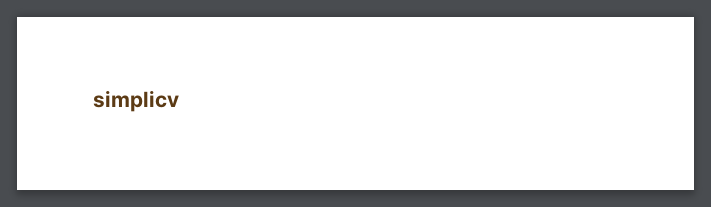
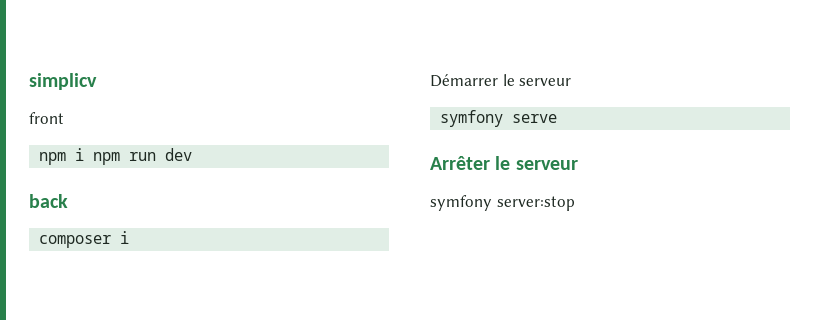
(179, 101) none -> [29,112,64,124] [39,148,193,165] [29,194,68,208] [39,231,130,248] [430,74,572,87] [440,110,558,127] [430,156,578,170] [430,195,575,211] // front // npm i npm run dev // back // composer i // Démarrer le serveur // symfony serve // Arrêter le serveur // symfony server:stop

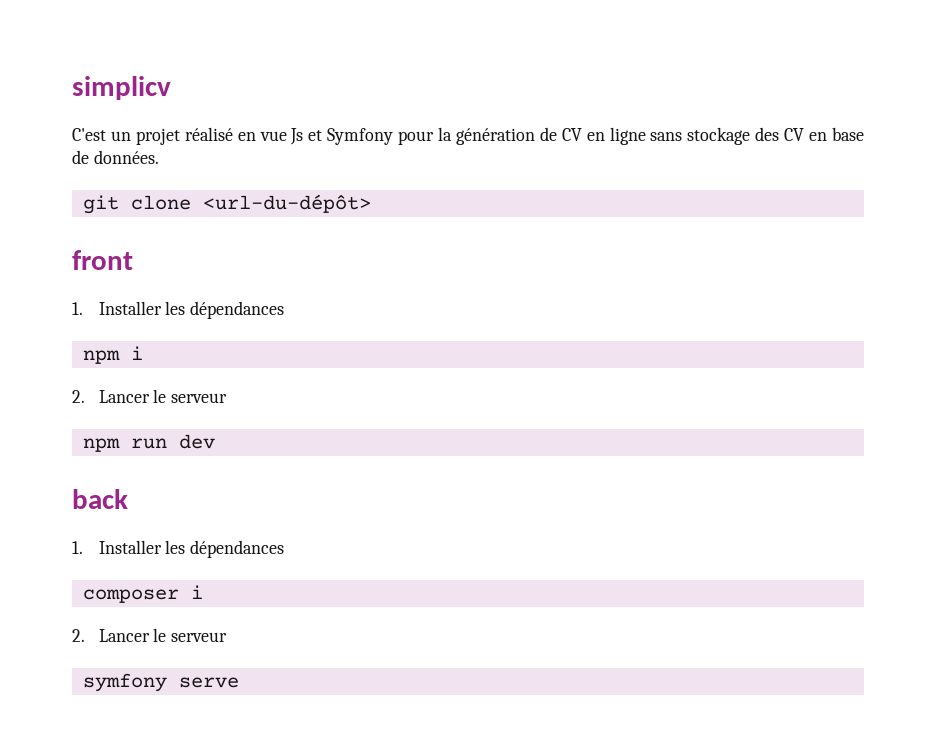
[29,112,64,124] [39,148,85,165] front // npm i -> [72,127,865,145] [72,150,159,164] [82,194,371,214] [72,250,133,270] [72,301,285,319] [82,346,143,364] [72,389,228,403] C'est un projet réalisé en vue Js et Symfony pour la génération de CV en ligne sans stockage des CV en base de données. // git clone <url-du-dépôt> // front // 1. Installer les dépendances // npm i // 2. Lancer le serveur //
(68, 201) none -> [72,540,285,558] // 1. Installer les dépendances
[430,74,498,87] Démarrer -> [72,629,150,642] 2. Lancer
[430,156,578,170] [430,195,575,211] // Arrêter le serveur // symfony server:stop -> (239, 682) none

